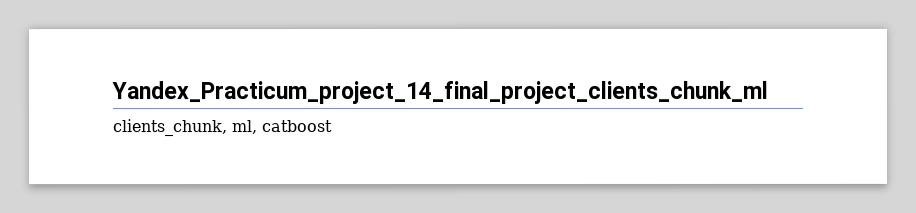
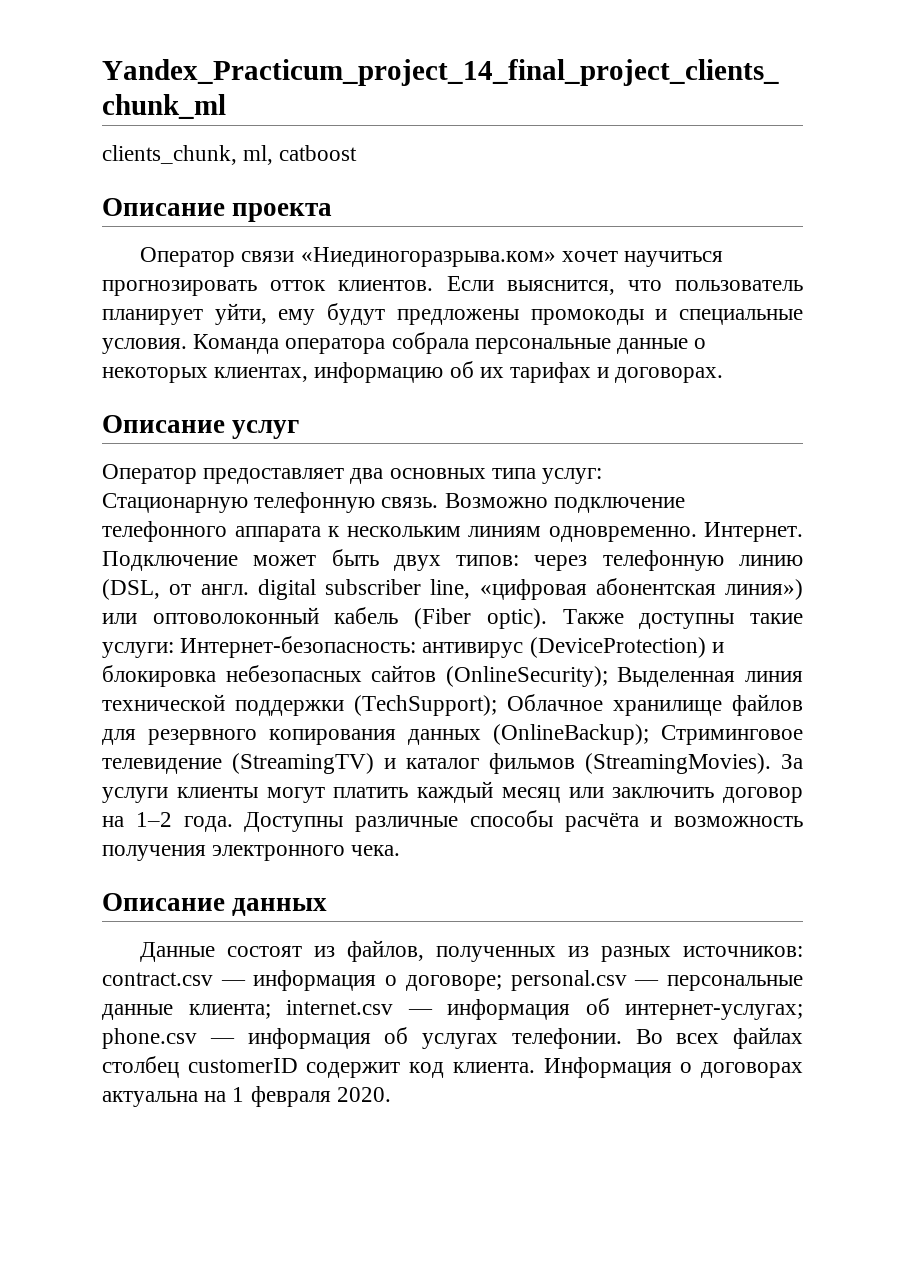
(333, 126) none -> [102,198,333,222] [140,247,724,267] [102,276,803,296] [102,303,803,325] [102,332,707,354] [102,361,724,383] [102,415,300,439] [102,464,603,484] [102,492,685,513] [102,521,803,542] [102,549,803,571] [102,578,803,600] [102,607,803,629] [102,636,724,658] [102,665,803,687] [102,694,803,716] [102,724,803,745] [102,753,803,774] [102,781,803,803] [102,810,803,832] [102,845,401,861] [102,893,328,916] [140,940,803,962] [102,970,803,991] [102,998,803,1020] [102,1027,803,1049] [102,1056,803,1078] [102,1086,391,1107] // Описание проекта // Оператор связи «Ниединогоразрыва.ком» хочет научиться прогнозировать отток клиентов. Если выяснится, что пользователь планирует уйти, ему будут предложены промокоды и специальные условия. Команда оператора собрала персональные данные о некоторых клиентах, информацию об их тарифах и договорах. // Описание услуг // Оператор предоставляет два основных типа услуг: // Стационарную телефонную связь. Возможно подключение телефонного аппарата к нескольким линиям одновременно. Интернет. Подключение может быть двух типов: через телефонную линию (DSL, от англ. digital subscriber line, «цифровая абонентская линия») или оптоволоконный кабель (Fiber optic). Также доступны такие услуги: Интернет-безопасность: антивирус (DeviceProtection) и блокировка небезопасных сайтов (OnlineSecurity); Выделенная линия технической поддержки (TechSupport); Облачное хранилище файлов для резервного копирования данных (OnlineBackup); Стриминговое телевидение (StreamingTV) и каталог фильмов (StreamingMovies). За услуги клиенты могут платить каждый месяц или заключить договор на 1–2 года. Доступны различные способы расчёта и возможность получения электронного чека. // Описание данных // Данные состоят из файлов, полученных из разных источников: contract.csv — информация о договоре; personal.csv — персональные данные клиента; internet.csv — информация об интернет-услугах; phone.csv — информация об услугах телефонии. Во всех файлах столбец customerID содержит код клиента. Информация о договорах актуальна на 1 февраля 2020.

